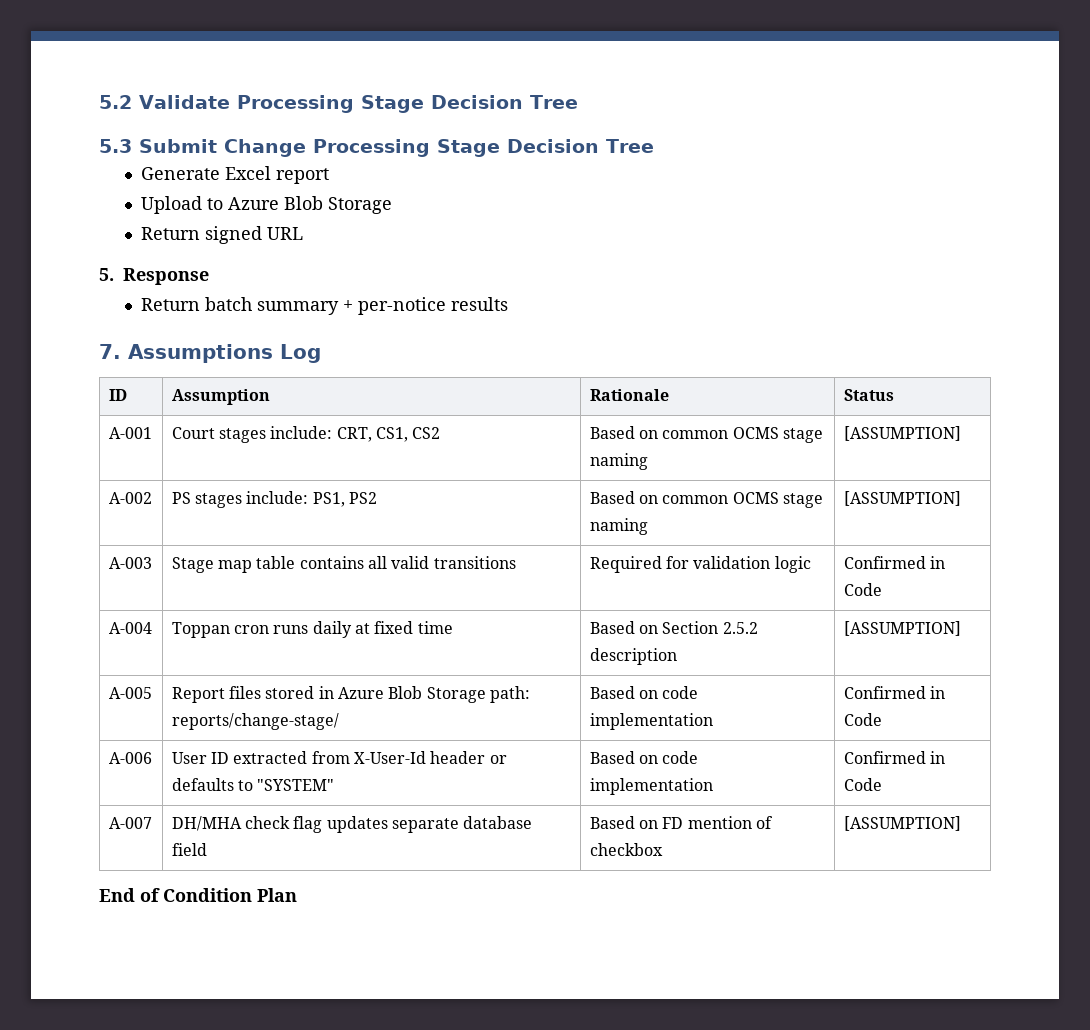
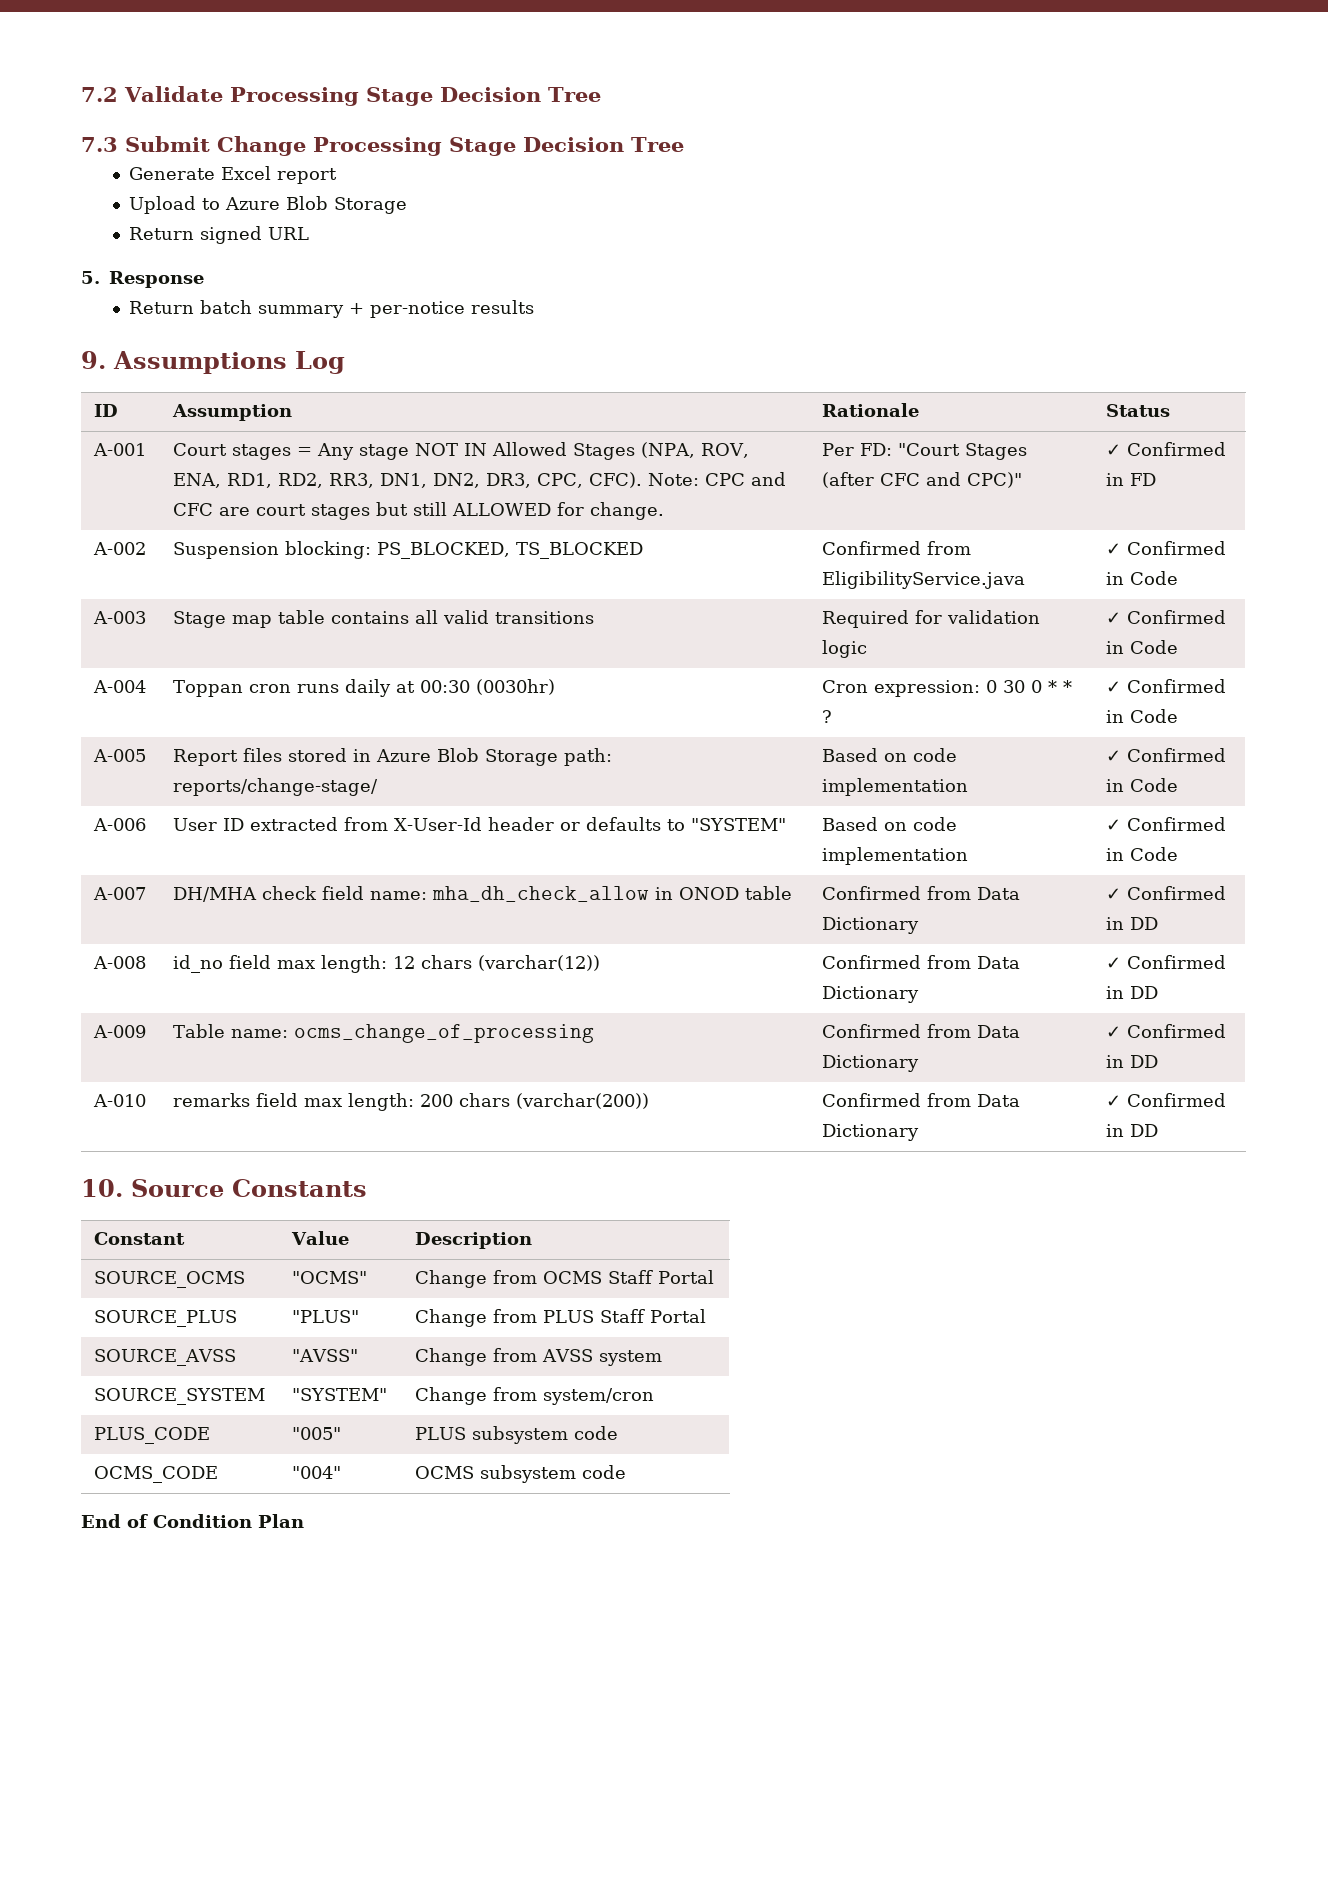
[99,95,132,109] 5.2 -> [81,87,118,102] 7.2
[99,139,132,153] 5.3 -> [81,137,118,152] 7.3
[99,344,121,359] 7. -> [81,351,106,369] 9.
[270,426,441,442] [589,426,823,443] [589,453,648,470] [843,426,961,441] [108,492,152,504] [171,491,377,508] [589,491,823,508] [589,518,648,535] [843,491,961,506] include: CRT, CS1, CS2 | Based on common OCMS stage naming | [ASSUMPTION] // A-002 | PS stages include: PS1, PS2 | Based on common OCMS stage naming | [ASSUMPTION] -> [297,442,750,460] [173,472,787,488] [173,502,665,520] [822,443,1028,460] [822,472,1023,488] [1106,442,1227,456] [1106,473,1157,486] [93,542,147,555] [173,541,644,559] [822,541,972,555] [822,571,1026,589] [1106,541,1227,555] [1106,571,1179,585] = Any stage NOT IN Allowed Stages (NPA, ROV, ENA, RD1, RD2, RR3, DN1, DN2, DR3, CPC, CFC). Note: CPC and CFC are court stages but still ALLOWED for change. | Per FD: "Court Stages (after CFC and CPC)" | ✓ Confirmed in FD // A-002 | Suspension blocking: PS_BLOCKED, TS_BLOCKED | Confirmed from EligibilityService.java | ✓ Confirmed in Code
(811, 564) none -> [1106,612,1122,624] ✓
[374,621,453,634] [589,621,758,634] [589,648,677,665] [843,621,961,636] fixed time | Based on Section 2.5.2 description | [ASSUMPTION] -> [420,679,556,695] [822,680,1073,697] [822,710,833,723] [1106,679,1227,693] [1106,709,1179,723] 00:30 (0030hr) | Cron expression: 0 30 0 * * ? | ✓ Confirmed in Code
(713, 721) none -> [1106,750,1122,762] ✓
(713, 786) none -> [1106,819,1122,831] ✓
[293,816,533,833] [171,843,207,856] [589,816,773,829] [589,843,663,856] [843,816,961,831] flag updates separate database field | Based on FD mention of checkbox | [ASSUMPTION] -> [322,886,793,902] [822,886,1021,900] [822,917,920,934] [1106,886,1227,900] [1106,917,1159,930] [93,956,147,969] [173,955,601,973] [822,955,1021,969] [822,986,920,1003] [1106,955,1227,969] [1106,986,1159,999] [93,1025,147,1038] [173,1024,595,1043] [822,1024,1021,1038] [822,1055,920,1072] [1106,1024,1227,1038] [1106,1055,1159,1068] [93,1094,147,1107] [173,1093,650,1111] [822,1093,1021,1107] [822,1124,920,1141] [1106,1093,1227,1107] [1106,1124,1159,1137] [81,1179,367,1197] [94,1232,186,1245] [291,1231,350,1245] [415,1232,533,1249] [94,1271,246,1288] [292,1271,368,1284] [415,1270,715,1288] [94,1310,238,1327] [292,1310,360,1323] [415,1309,707,1327] [94,1349,237,1366] [292,1349,359,1362] [415,1348,663,1366] [94,1388,266,1405] [292,1388,388,1401] [415,1387,655,1405] [94,1427,211,1444] [292,1427,342,1440] [415,1426,619,1444] [94,1466,219,1483] [292,1466,342,1479] [415,1465,627,1483] field name: mha_dh_check_allow in ONOD table | Confirmed from Data Dictionary | ✓ Confirmed in DD // A-008 | id_no field max length: 12 chars (varchar(12)) | Confirmed from Data Dictionary | ✓ Confirmed in DD // A-009 | Table name: ocms_change_of_processing | Confirmed from Data Dictionary | ✓ Confirmed in DD // A-010 | remarks field max length: 200 chars (varchar(200)) | Confirmed from Data Dictionary | ✓ Confirmed in DD // 10. Source Constants // Constant | Value | Description // SOURCE_OCMS | "OCMS" | Change from OCMS Staff Portal // SOURCE_PLUS | "PLUS" | Change from PLUS Staff Portal // SOURCE_AVSS | "AVSS" | Change from AVSS system // SOURCE_SYSTEM | "SYSTEM" | Change from system/cron // PLUS_CODE | "005" | PLUS subsystem code // OCMS_CODE | "004" | OCMS subsystem code

